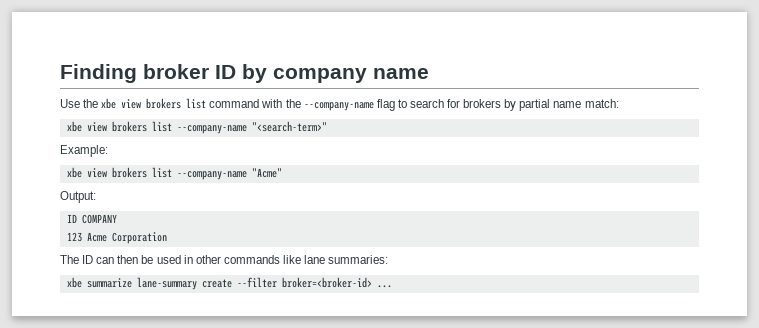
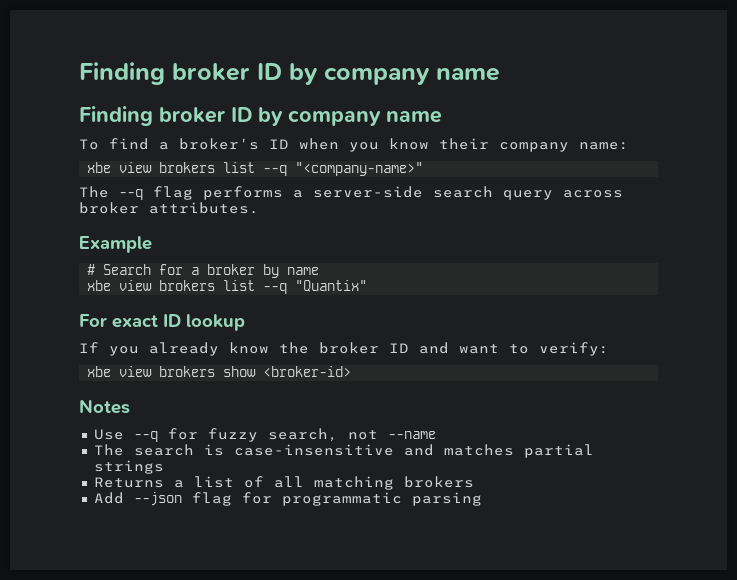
[60,64,429,83] [60,98,619,111] [66,121,327,134] [60,145,108,157] [66,167,282,180] [60,191,96,203] [66,214,117,224] [66,232,167,244] [60,255,389,264] [66,277,392,290] Finding broker ID by company name // Use the xbe view brokers list command with the --company-name flag to search for brokers by partial name match: // xbe view brokers list --company-name "<search-term>" // Example: // xbe view brokers list --company-name "Acme" // Output: // ID COMPANY // 123 Acme Corporation // The ID can then be used in other commands like lane summaries: // xbe summarize lane-summary create --filter broker=<broker-id> ... -> [79,62,500,85] [79,106,442,126] [79,138,629,152] [87,162,424,176] [79,186,623,200] [79,202,259,214] [79,236,152,253] [87,264,320,278] [87,280,368,294] [79,314,245,331] [79,342,609,356] [87,366,352,377] [79,399,130,414] [93,428,436,442] [93,444,594,458] [93,460,164,474] [93,476,474,490] [93,492,482,506] Finding broker ID by company name // Finding broker ID by company name // To find a broker's ID when you know their company name: // xbe view brokers list --q "<company-name>" // The --q flag performs a server-side search query across broker attributes. // Example // # Search for a broker by name // xbe view brokers list --q "Quantix" // For exact ID lookup // If you already know the broker ID and want to verify: // xbe view brokers show <broker-id> // Notes // Use --q for fuzzy search, not --name // The search is case-insensitive and matches partial strings // Returns a list of all matching brokers // Add --json flag for programmatic parsing

